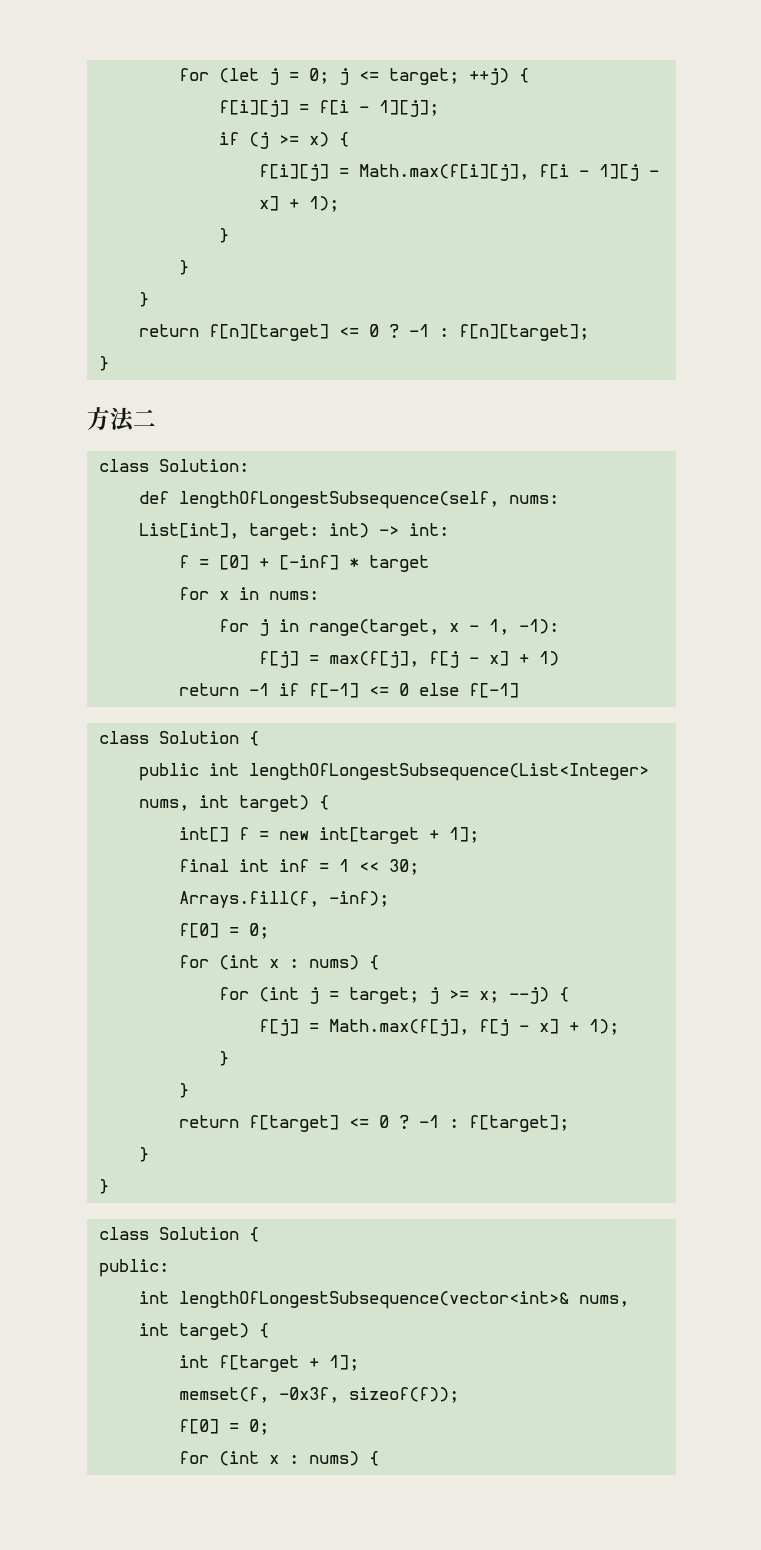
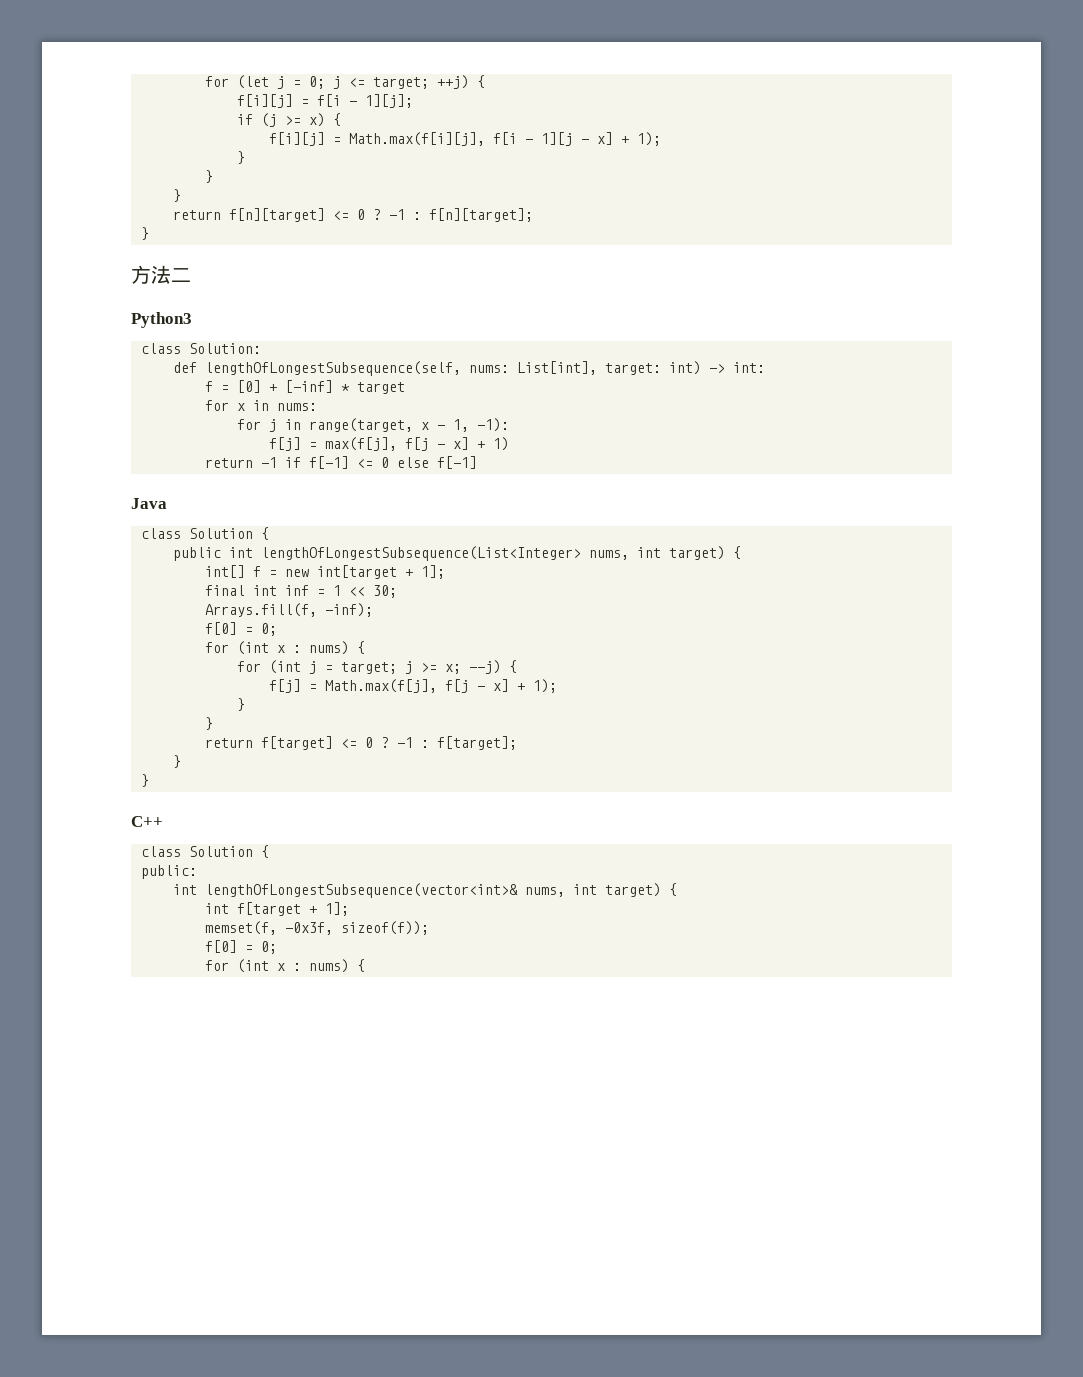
(156, 418) none -> [131,312,192,328] // Python3
(519, 690) none -> [131,498,167,509] // Java
(109, 1186) none -> [131,816,163,827] // C++

